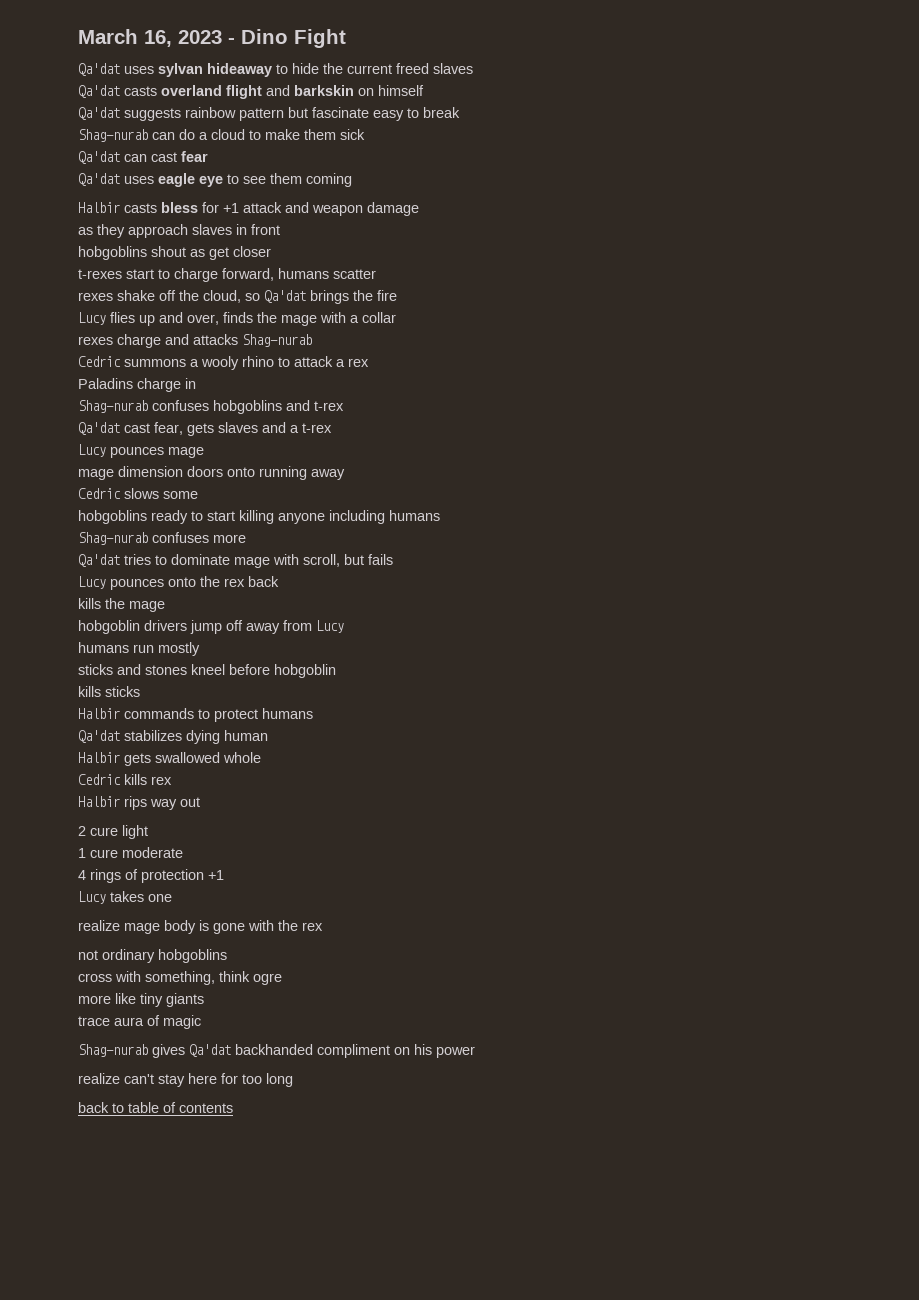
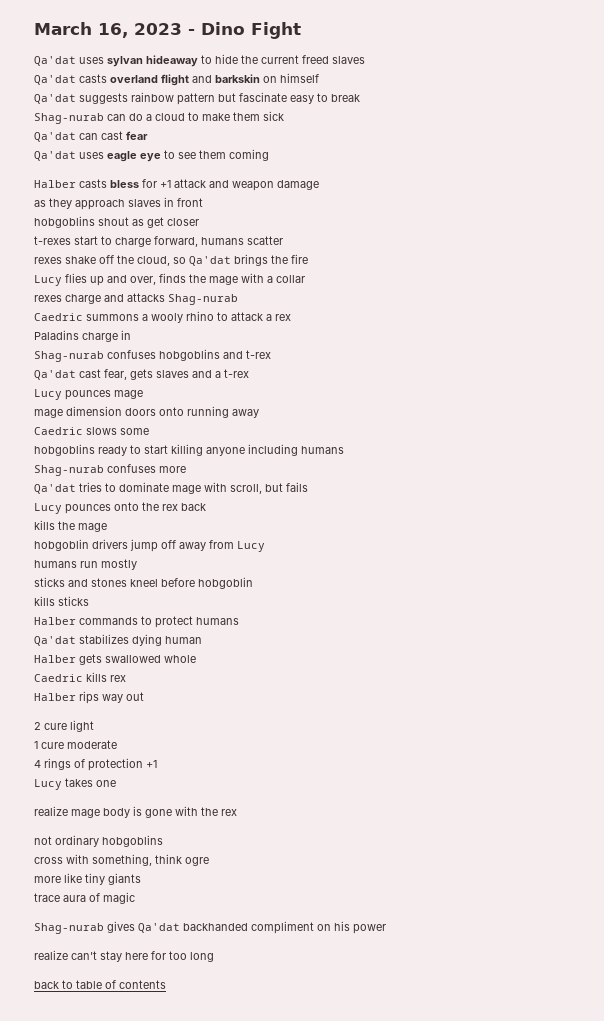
[78,202,120,213] Halbir -> [34,180,76,188] Halber
[78,356,121,367] Cedric -> [34,313,83,321] Caedric
[78,488,121,499] Cedric -> [34,427,83,435] Caedric
[78,708,120,719] Halbir -> [34,617,76,625] Halber
[78,752,120,763] Halbir -> [34,655,76,663] Halber
[78,774,121,785] Cedric -> [34,674,83,682] Caedric
[78,796,120,807] Halbir -> [34,693,76,701] Halber

